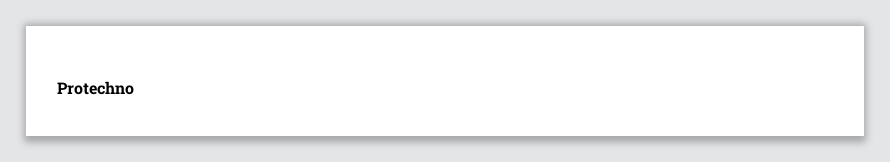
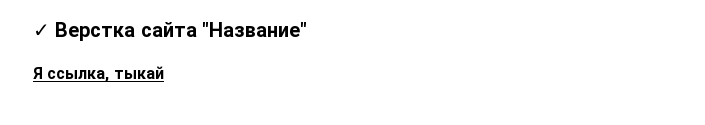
[57,81,134,95] Protechno -> [33,22,308,41] [33,66,164,82] ✓ Верстка сайта "Название" // Я ссылка, тыкай

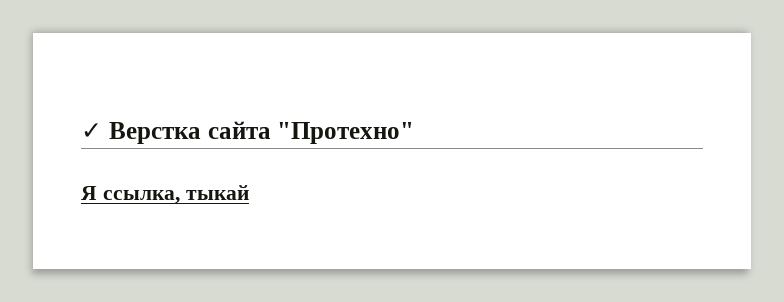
[202,22,308,37] "Название" -> [277,122,415,144] "Протехно"

